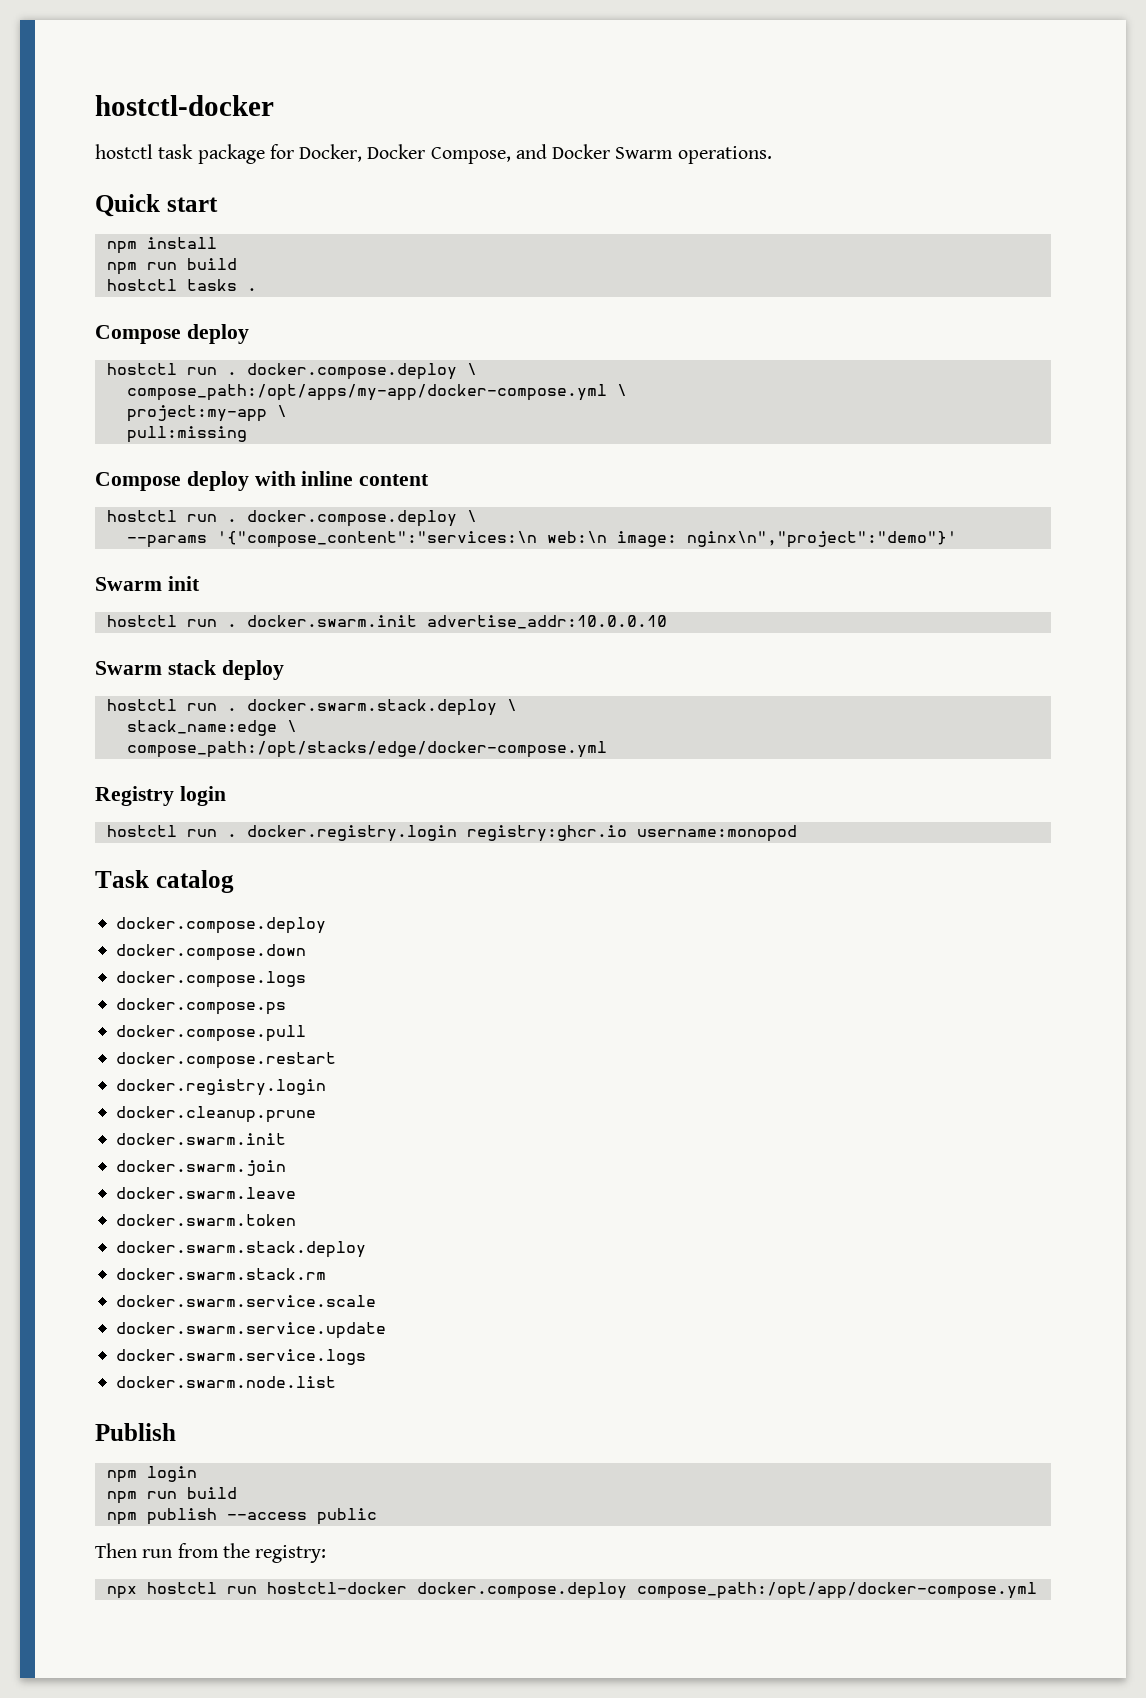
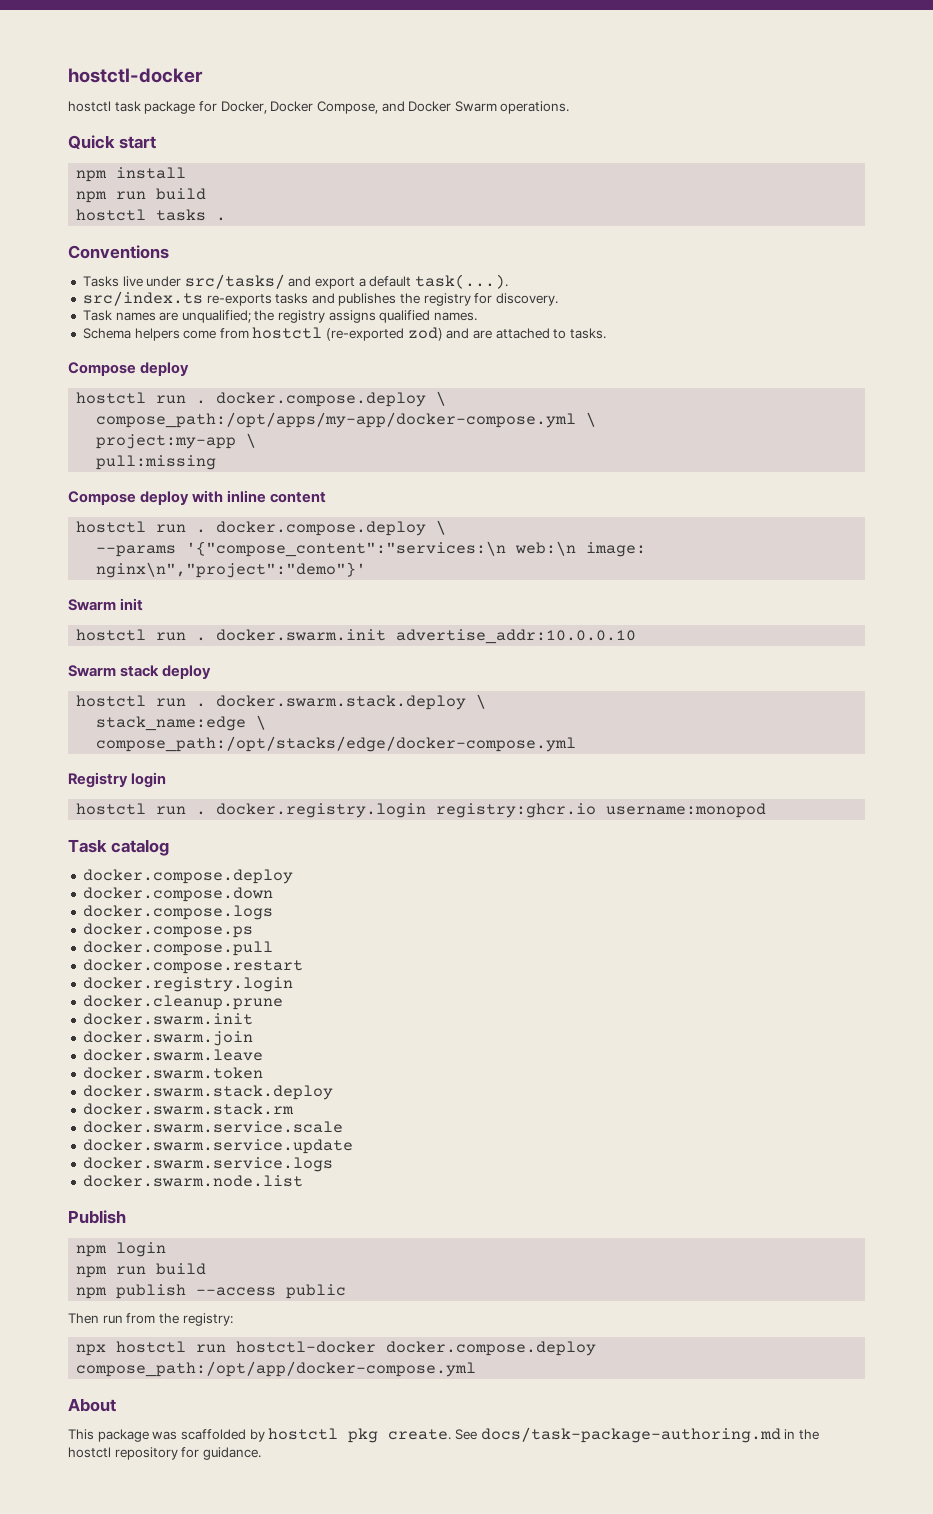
(257, 289) none -> [68,245,169,259] [82,274,509,289] [82,291,559,306] [82,310,478,323] [82,327,606,341] // Conventions // Tasks live under src/tasks/ and export a default task(...). // src/index.ts re-exports tasks and publishes the registry for discovery. // Task names are unqualified; the registry assigns qualified names. // Schema helpers come from hostctl (re-exported zod) and are attached to tasks.
(1037, 1590) none -> [68,1398,116,1412] [68,1427,819,1443] [68,1447,261,1460] // About // This package was scaffolded by hostctl pkg create. See docs/task-package-authoring.md in the hostctl repository for guidance.

